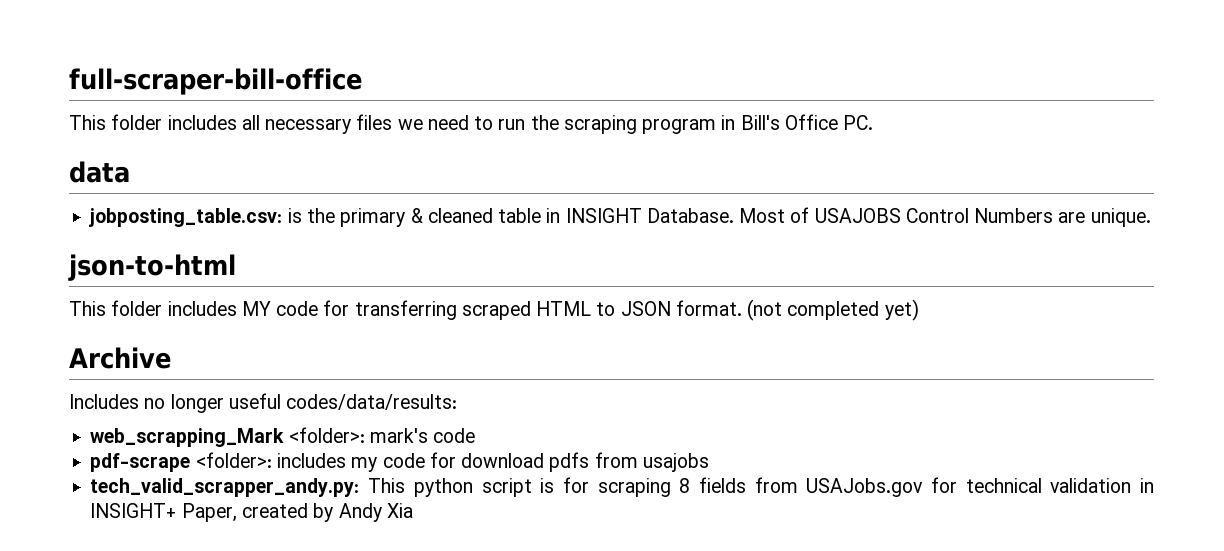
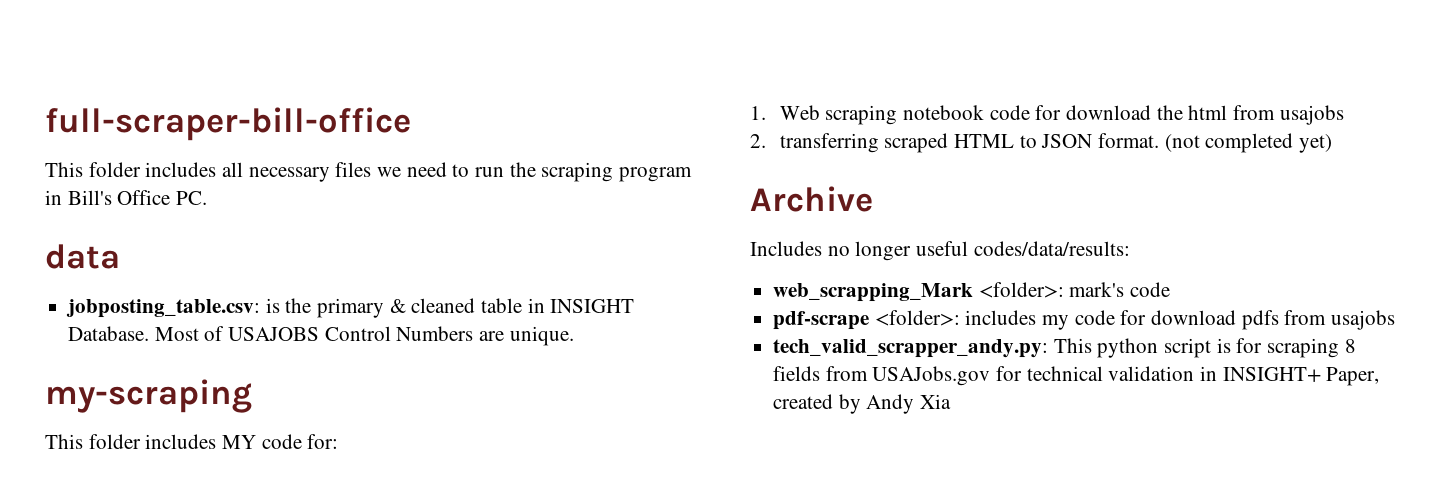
[68,254,236,281] json-to-html -> [45,379,252,413] my-scraping
[323,300,350,316] for -> [307,434,339,449] [750,105,1344,125] [750,134,766,148] for: // 1. Web scraping notebook code for download the html from usajobs // 2.

